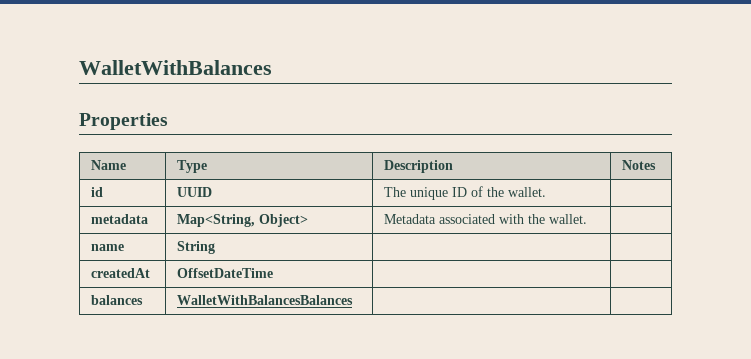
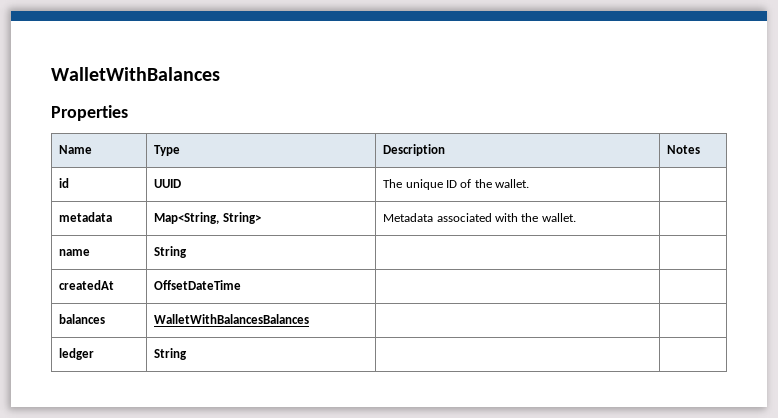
[259,214,309,227] Object> -> [222,212,261,224] String>
(354, 300) none -> [59,348,95,360] [154,348,188,360] // ledger | String | |

